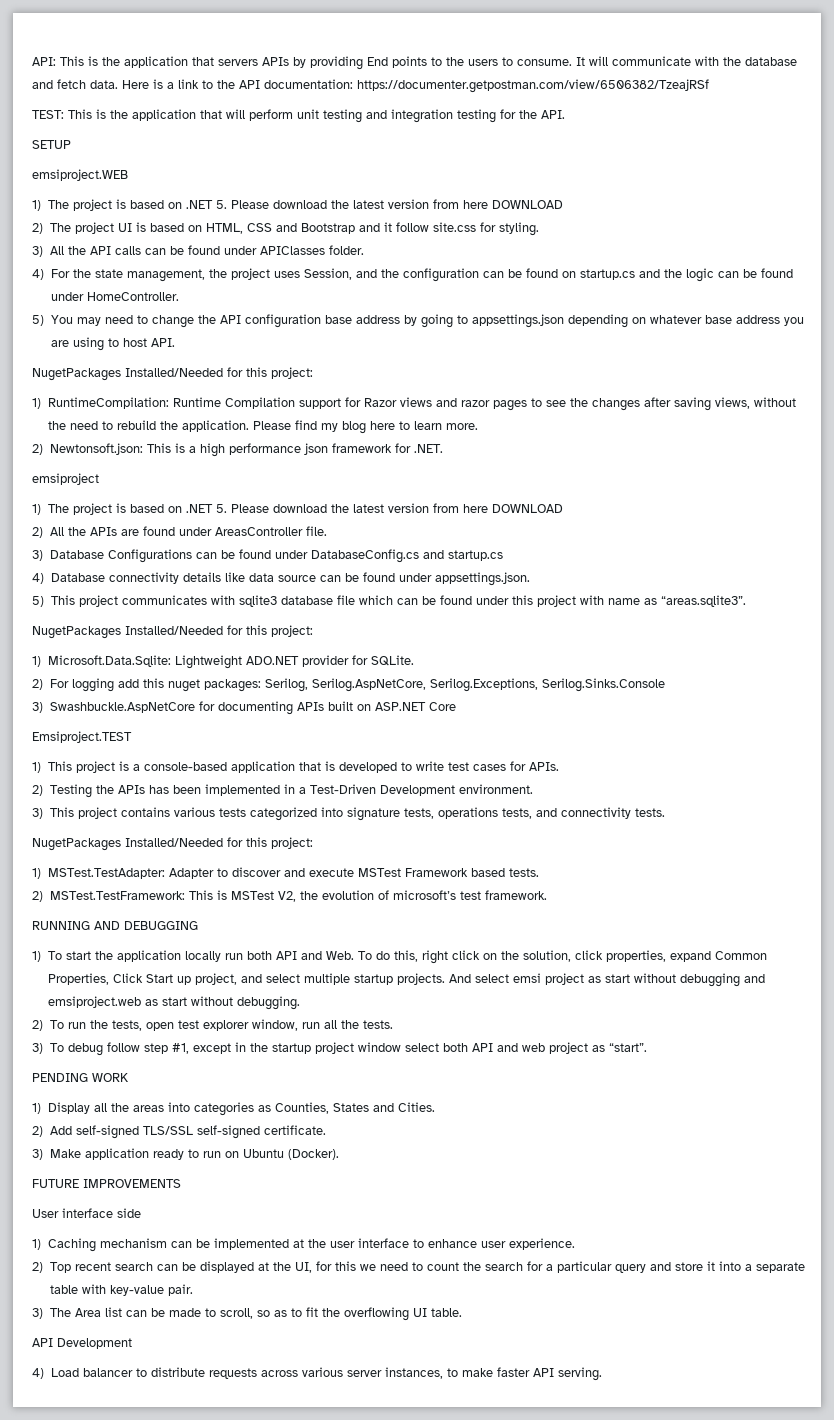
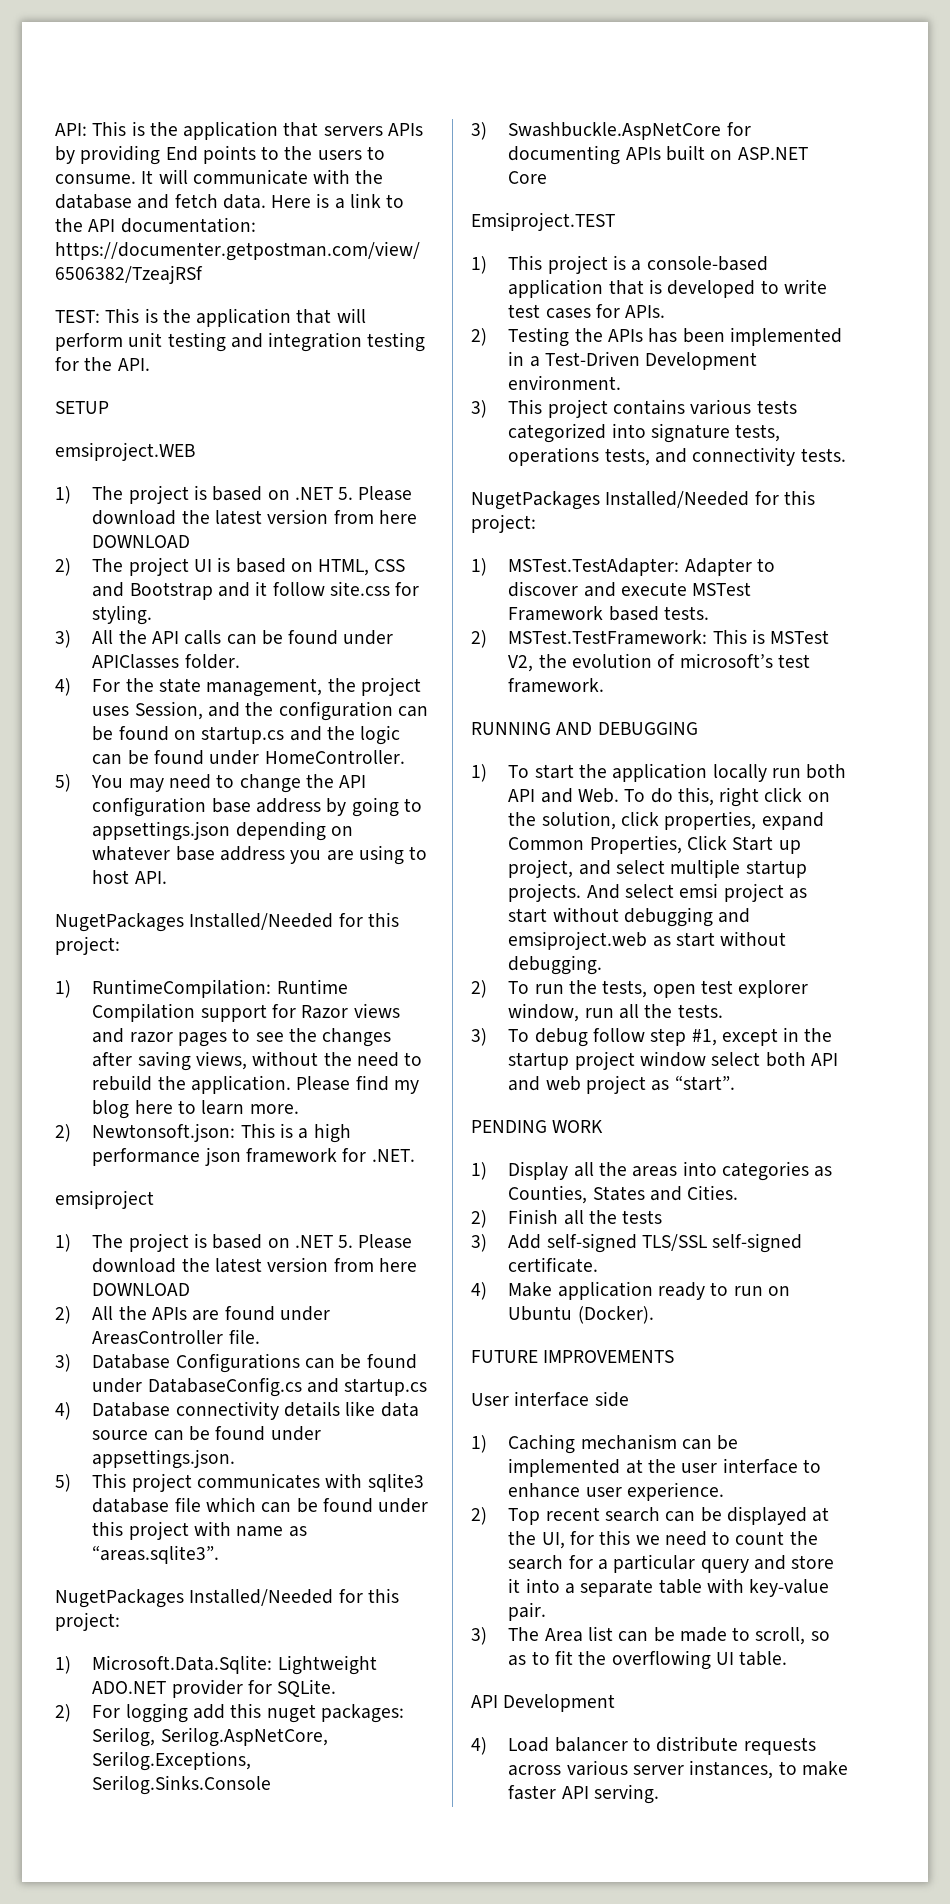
(43, 1131) none -> [508,1209,663,1225] [471,1234,487,1252] Finish all the tests // 3)
[32,1149,43,1160] 3) -> [471,1282,487,1300] 4)

